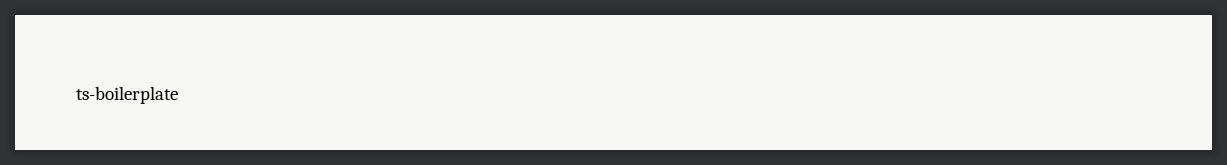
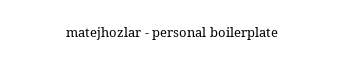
[76,86,178,104] ts-boilerplate -> [66,27,278,40] matejhozlar - personal boilerplate

